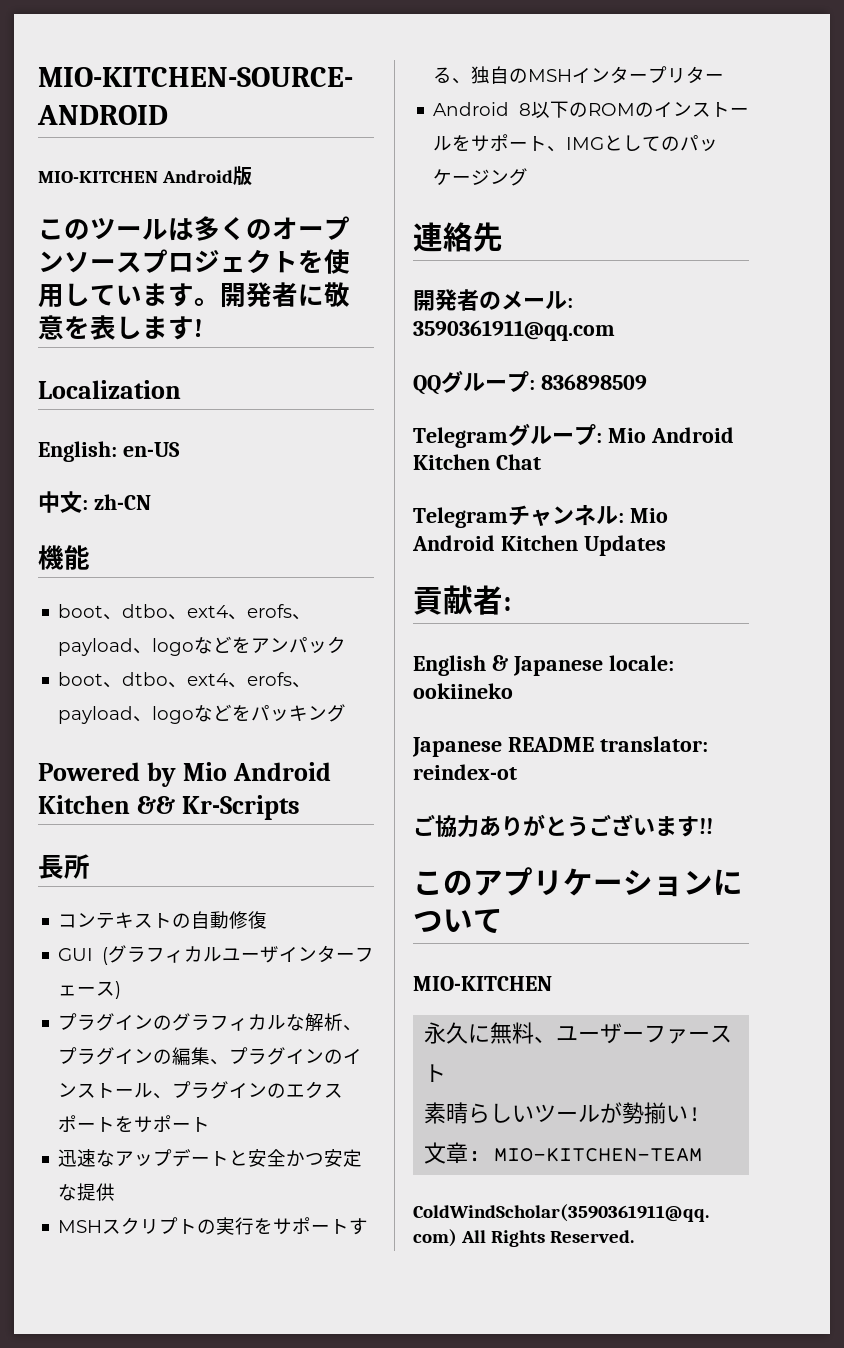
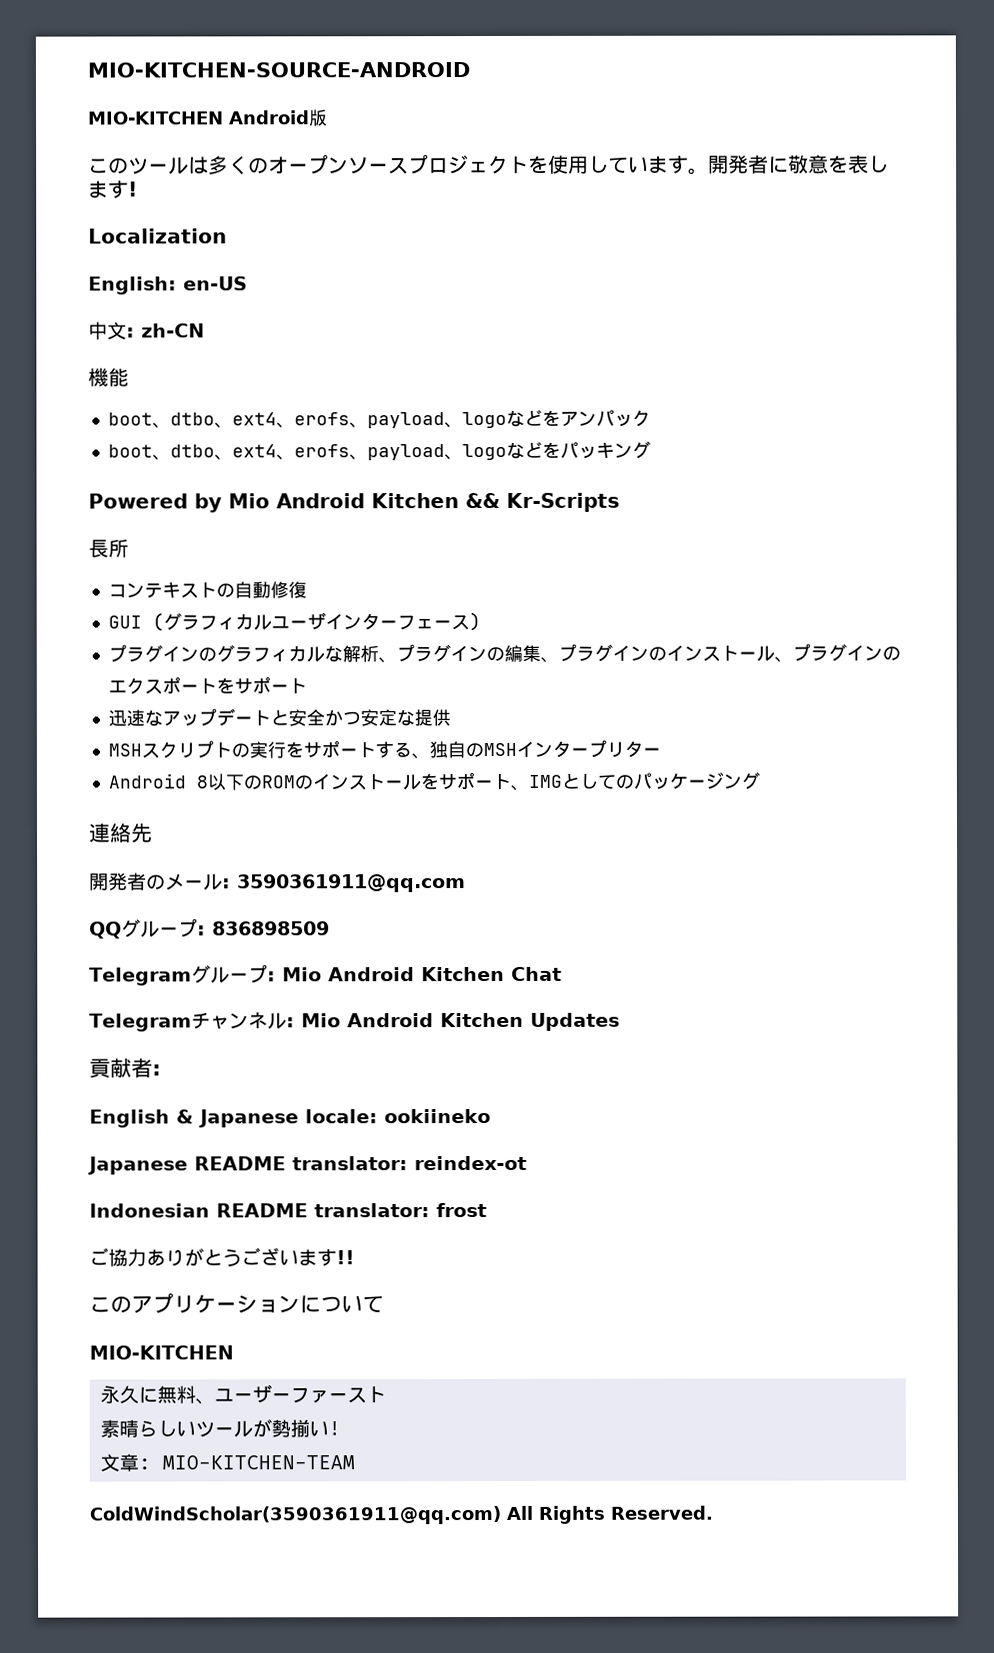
(517, 772) none -> [89,1203,487,1218] // Indonesian README translator: frost

